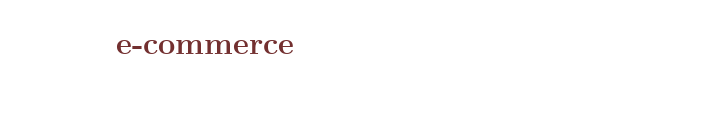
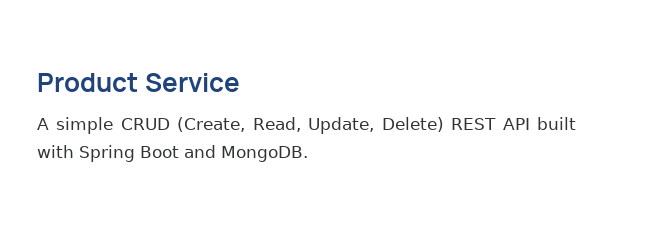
[116,40,294,54] e-commerce -> [37,73,241,92] [37,117,577,134] [37,145,308,162] Product Service // A simple CRUD (Create, Read, Update, Delete) REST API built with Spring Boot and MongoDB.

